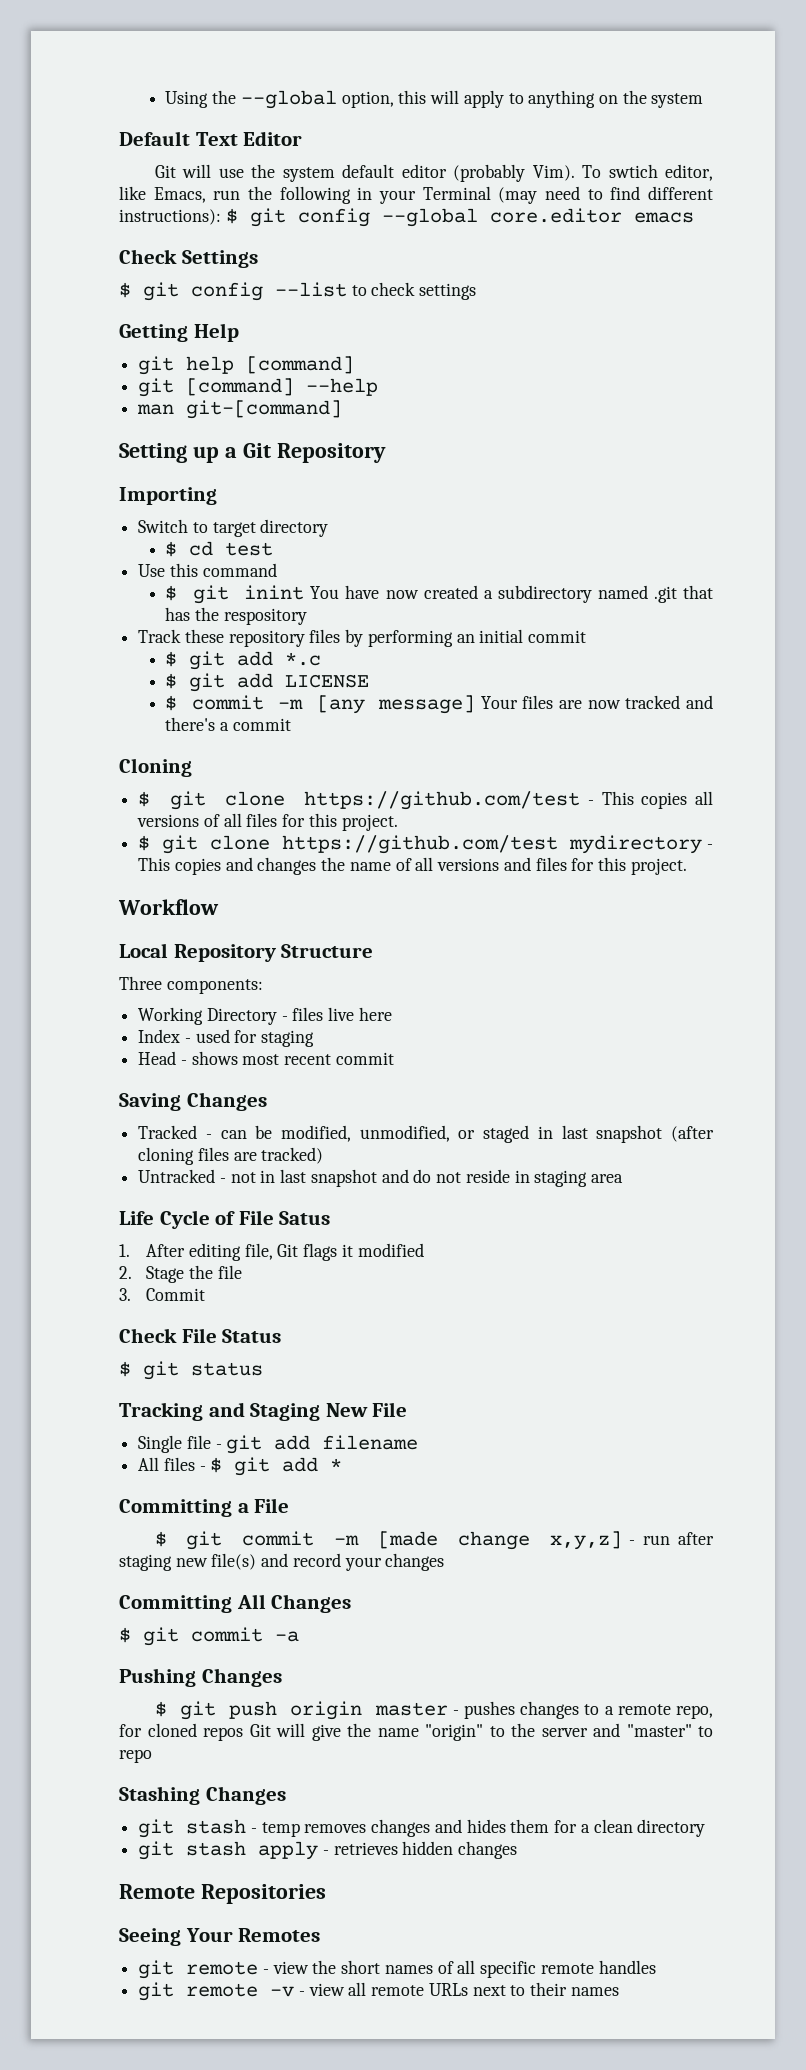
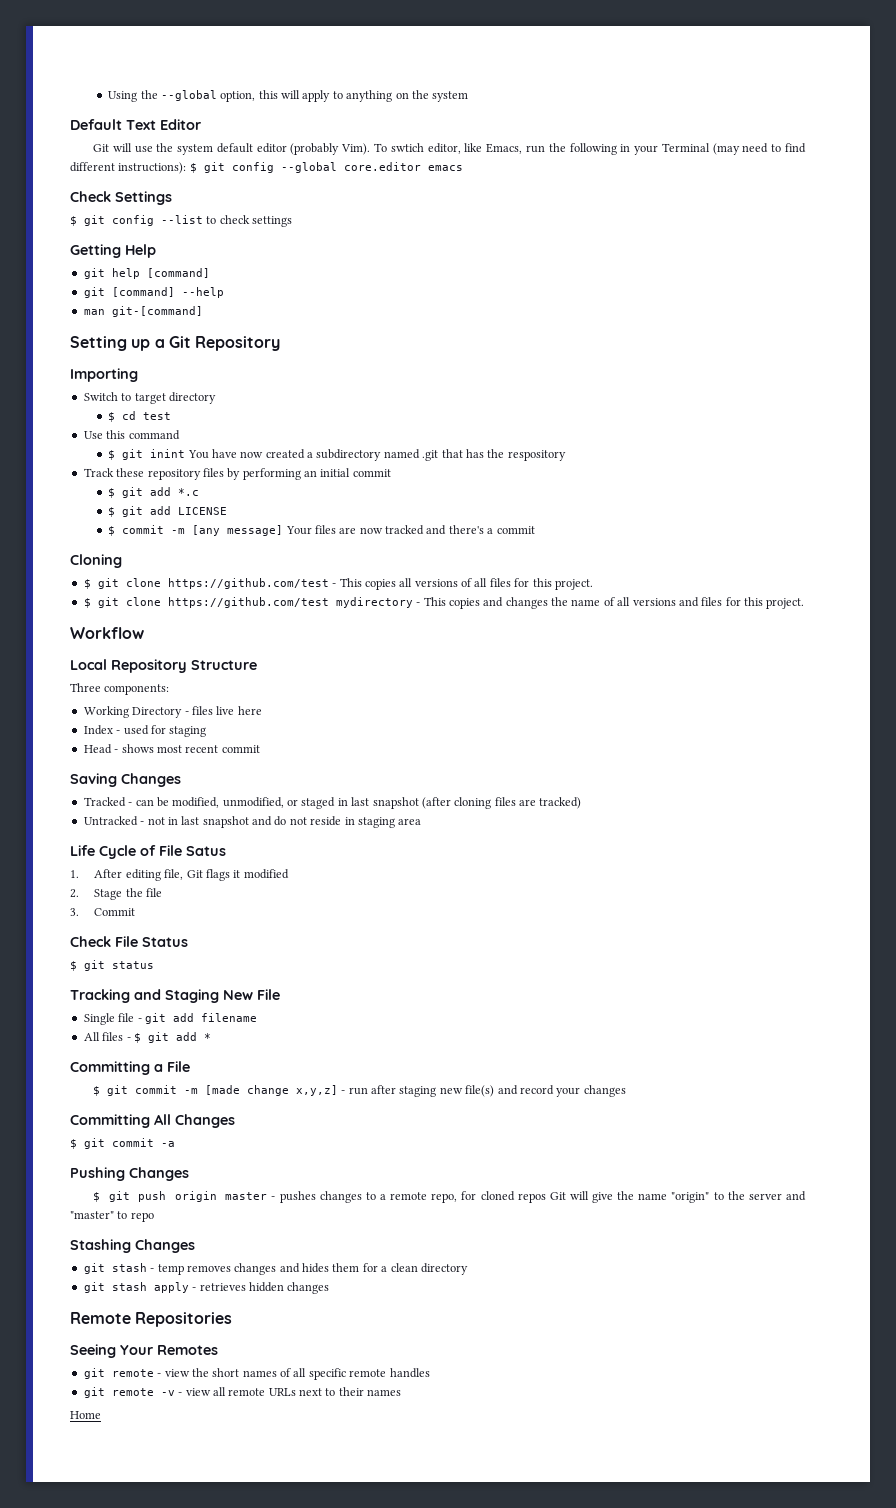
(619, 1991) none -> [70,1411,101,1419] // Home

